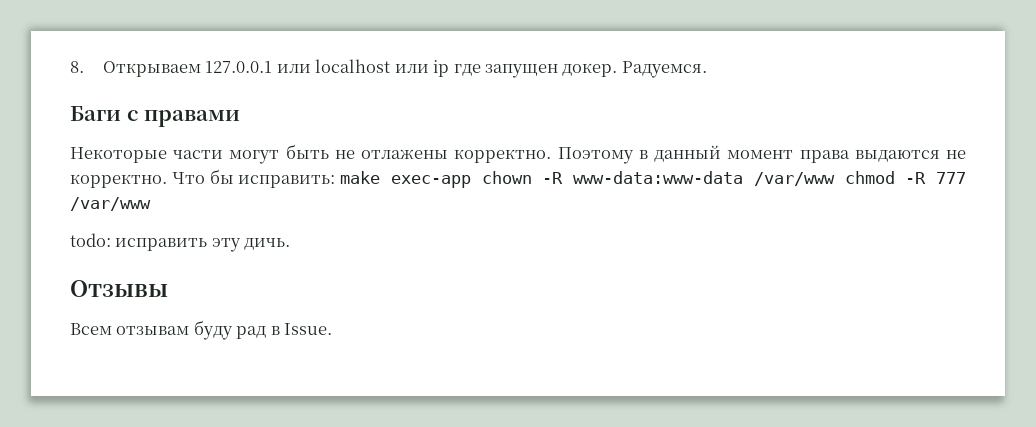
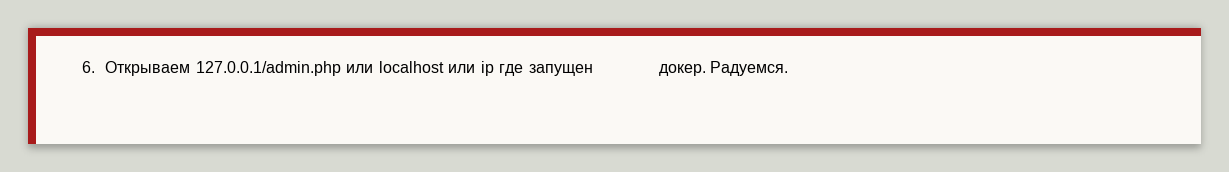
[70,61,273,77] 8. Открываем 127.0.0.1 -> [82,61,341,76] 6. Открываем 127.0.0.1/admin.php
[70,106,241,127] [70,144,967,164] [70,169,966,188] [70,197,151,211] [70,233,291,252] [70,280,168,297] [70,320,333,340] // Баги с правами // Некоторые части могут быть не отлажены корректно. Поэтому в данный момент права выдаются не корректно. Что бы исправить: make exec-app chown -R www-data:www-data /var/www chmod -R 777 /var/www // todo: исправить эту дичь. // Отзывы // Всем отзывам буду рад в Issue. -> (789, 68) none

